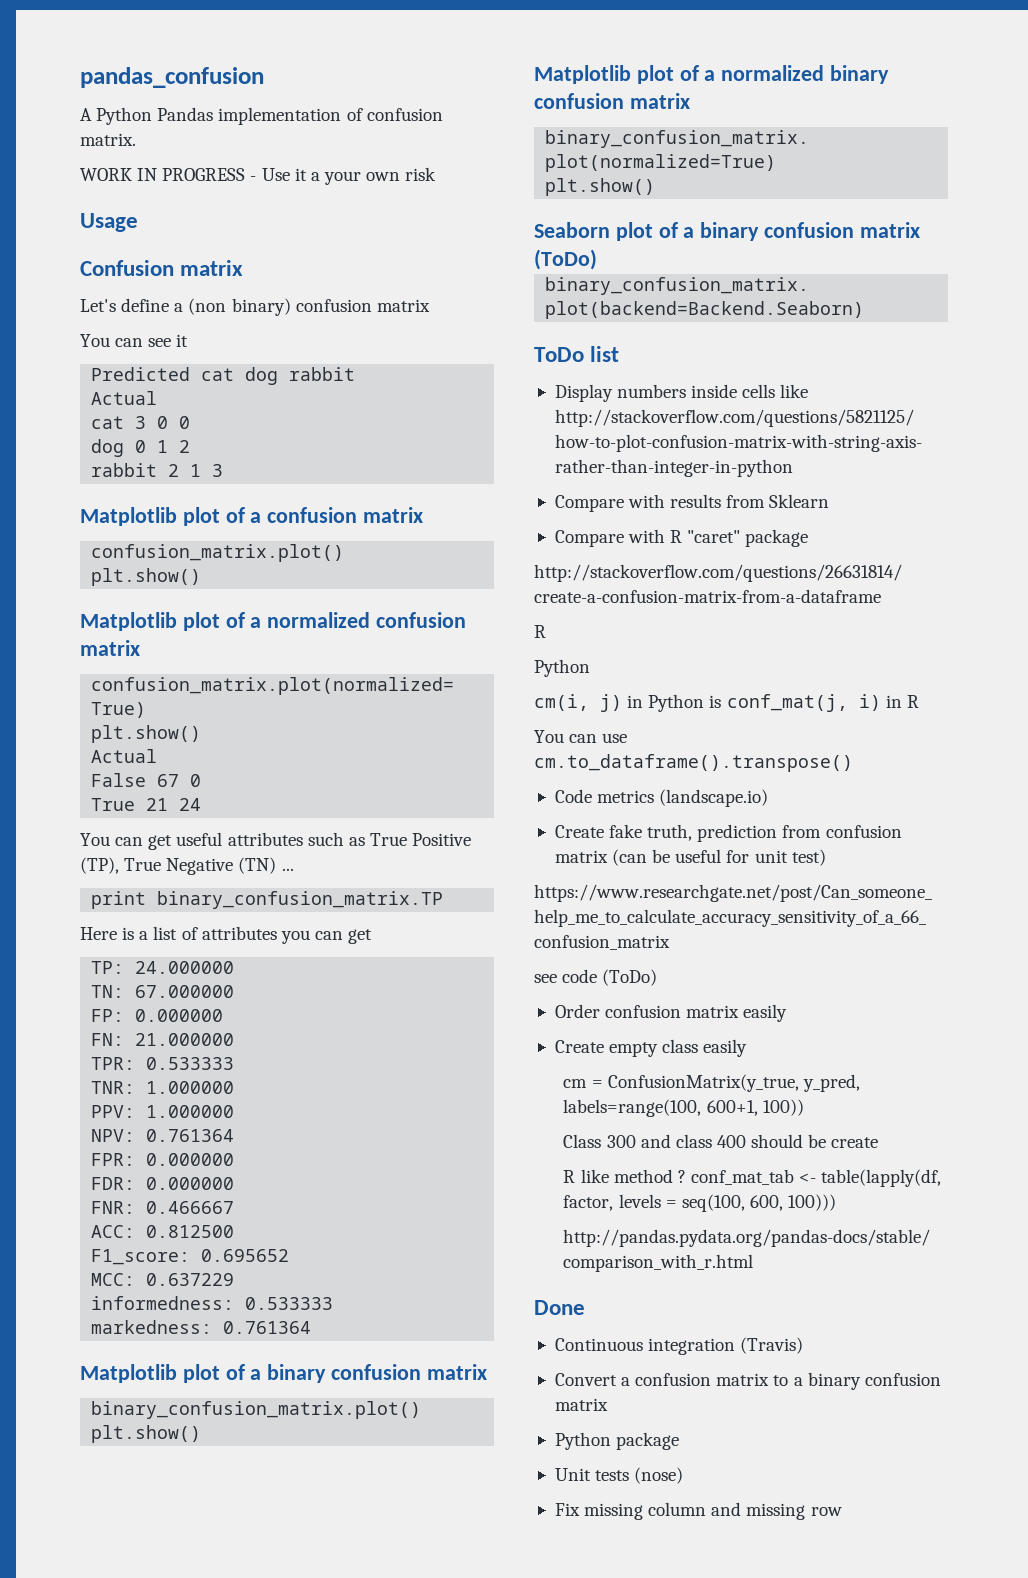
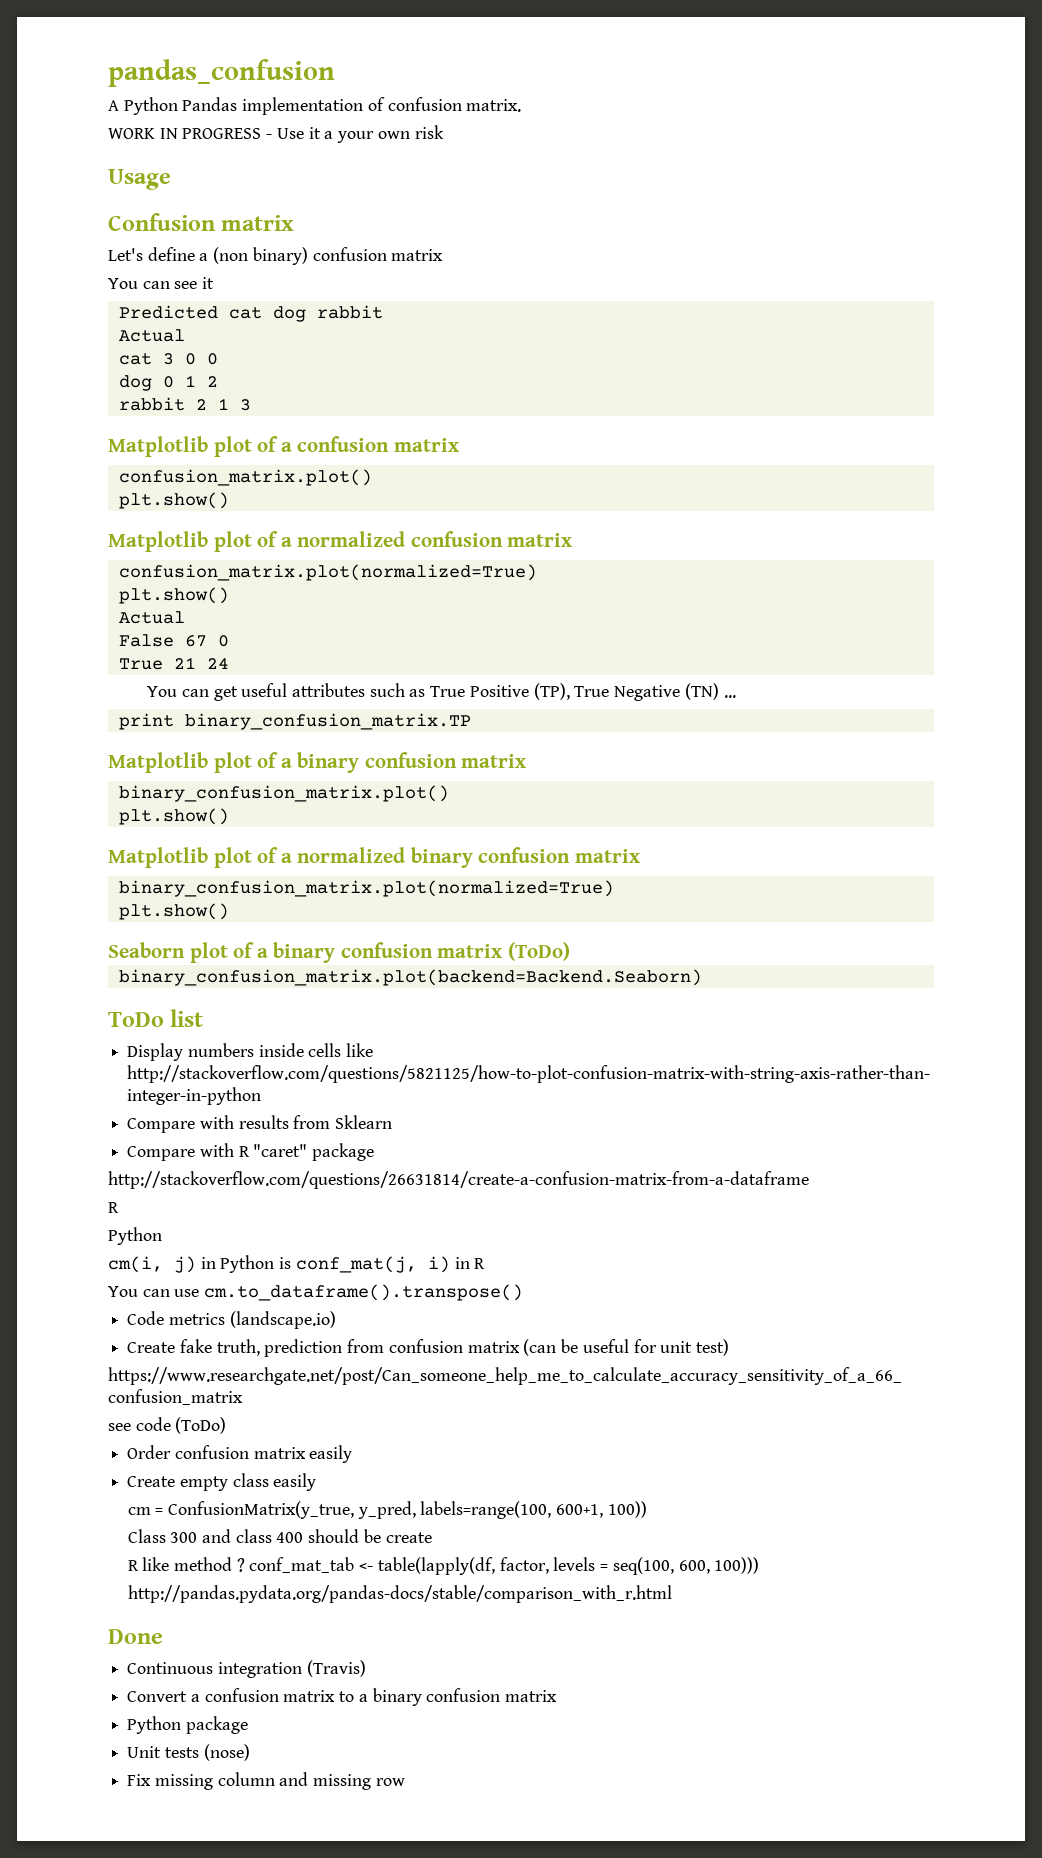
[80,926,373,944] [91,961,235,974] [91,985,235,998] [91,1009,224,1022] [91,1033,235,1046] [91,1057,235,1070] [91,1081,235,1094] [91,1105,235,1118] [91,1129,235,1142] [91,1153,235,1166] [91,1177,235,1190] [91,1201,235,1214] [91,1225,235,1238] [91,1249,290,1265] [91,1273,235,1286] [91,1296,334,1310] [91,1320,312,1334] // Here is a list of attributes you can get // TP: 24.000000 // TN: 67.000000 // FP: 0.000000 // FN: 21.000000 // TPR: 0.533333 // TNR: 1.000000 // PPV: 1.000000 // NPV: 0.761364 // FPR: 0.000000 // FDR: 0.000000 // FNR: 0.466667 // ACC: 0.812500 // F1_score: 0.695652 // MCC: 0.637229 // informedness: 0.533333 // markedness: 0.761364 -> (471, 721) none

